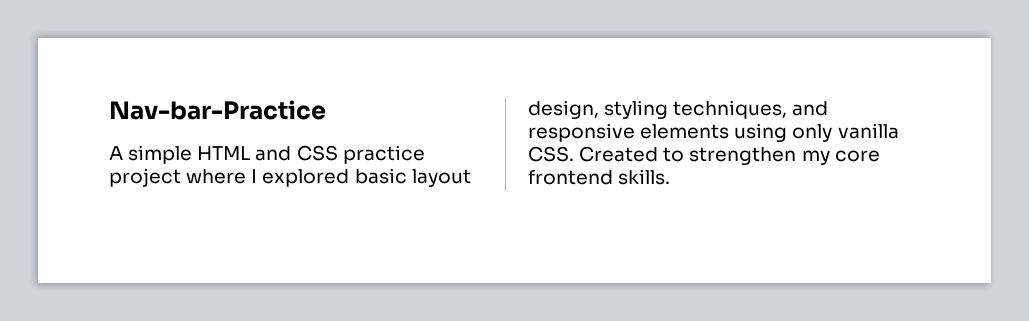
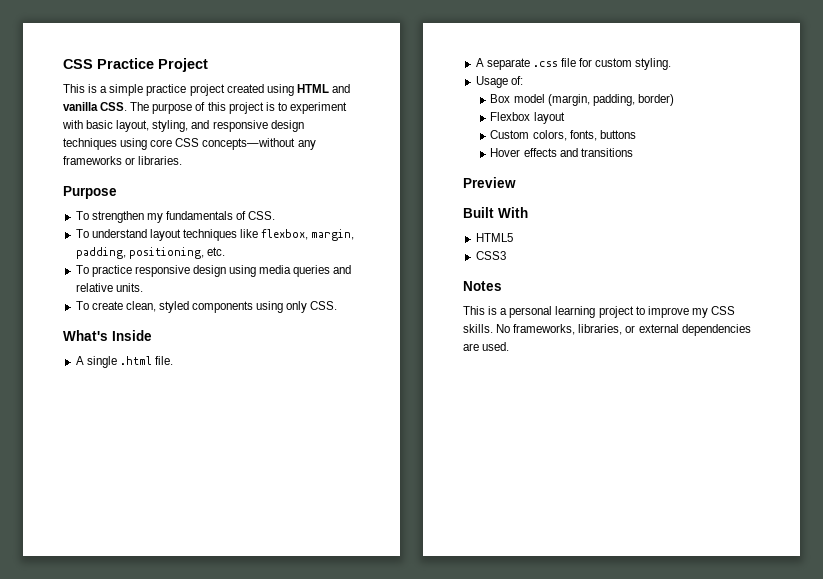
[109,100,326,120] [109,145,425,164] [109,168,471,187] [528,100,829,119] [528,123,899,142] [528,146,880,165] [528,169,671,185] Nav-bar-Practice // A simple HTML and CSS practice project where I explored basic layout design, styling techniques, and responsive elements using only vanilla CSS. Created to strengthen my core frontend skills. -> [63,58,208,72] [63,84,350,96] [63,102,347,114] [62,120,304,132] [63,138,316,150] [63,156,183,165] [63,186,117,199] [75,211,276,223] [75,229,355,241] [75,247,225,259] [75,265,352,277] [75,283,143,292] [75,301,338,313] [63,330,152,341] [75,356,173,368] [475,58,672,70] [475,76,523,88] [490,94,674,106] [490,112,565,124] [490,130,636,141] [490,148,633,157] [463,177,516,188] [463,207,528,218] [475,233,513,242] [475,251,506,260] [463,281,502,291] [463,306,735,318] [463,324,751,336] [463,342,510,351] CSS Practice Project // This is a simple practice project created using HTML and vanilla CSS. The purpose of this project is to experiment with basic layout, styling, and responsive design techniques using core CSS concepts—without any frameworks or libraries. // Purpose // To strengthen my fundamentals of CSS. // To understand layout techniques like flexbox, margin, padding, positioning, etc. // To practice responsive design using media queries and relative units. // To create clean, styled components using only CSS. // What's Inside // A single .html file. // A separate .css file for custom styling. // Usage of: // Box model (margin, padding, border) // Flexbox layout // Custom colors, fonts, buttons // Hover effects and transitions // Preview // Built With // HTML5 // CSS3 // Notes // This is a personal learning project to improve my CSS skills. No frameworks, libraries, or external dependencies are used.

